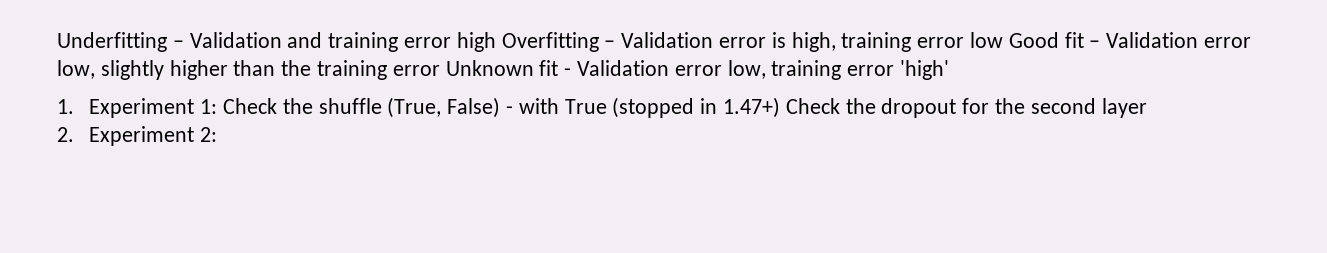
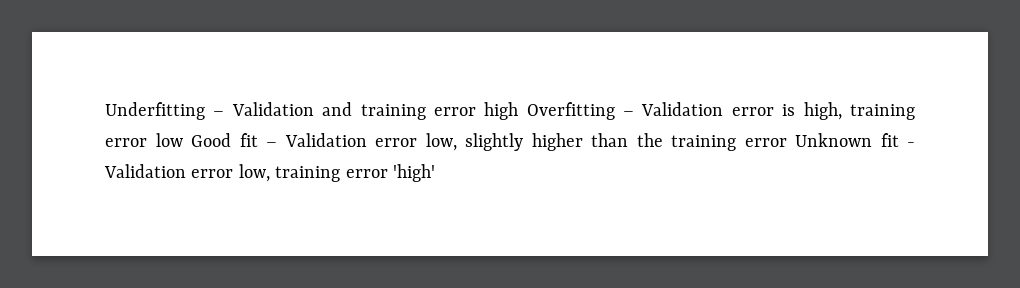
[57,97,1147,118] [57,126,218,146] // 1. Experiment 1: Check the shuffle (True, False) - with True (stopped in 1.47+) Check the dropout for the second layer // 2. Experiment 2: -> (435, 173) none

